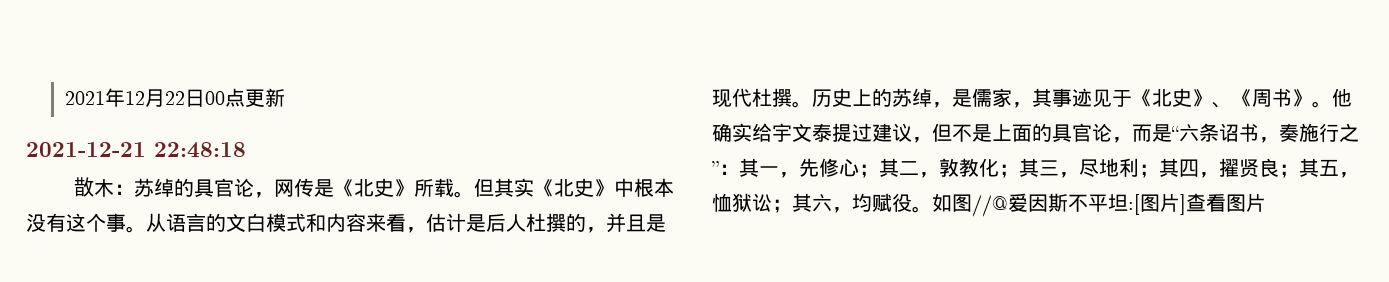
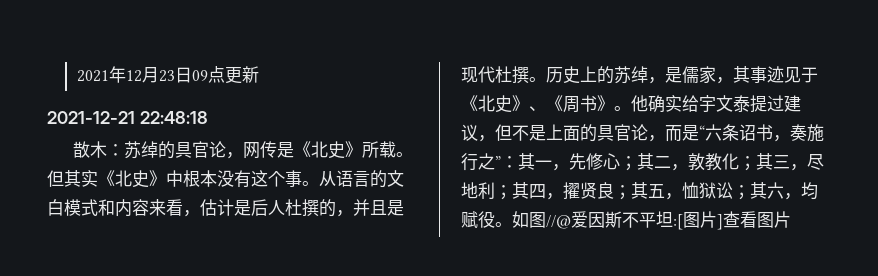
[165,89,226,107] 22日00 -> [158,67,208,83] 23日09

